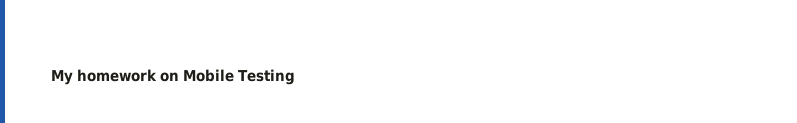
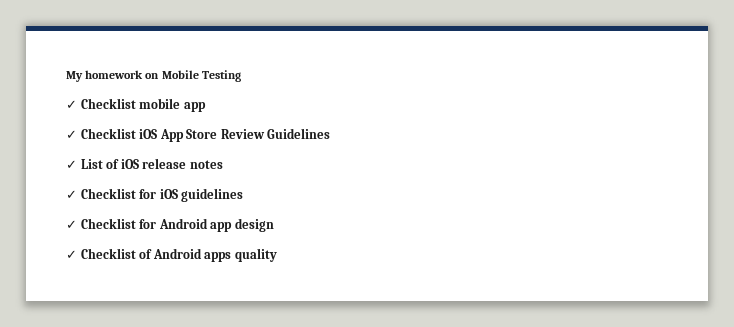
(295, 77) none -> [66,98,206,112] [66,128,331,142] [66,158,223,169] [66,188,244,202] [66,218,274,232] [66,248,277,262] // ✓ Checklist mobile app // ✓ Checklist iOS App Store Review Guidelines // ✓ List of iOS release notes // ✓ Checklist for iOS guidelines // ✓ Checklist for Android app design // ✓ Checklist of Android apps quality

